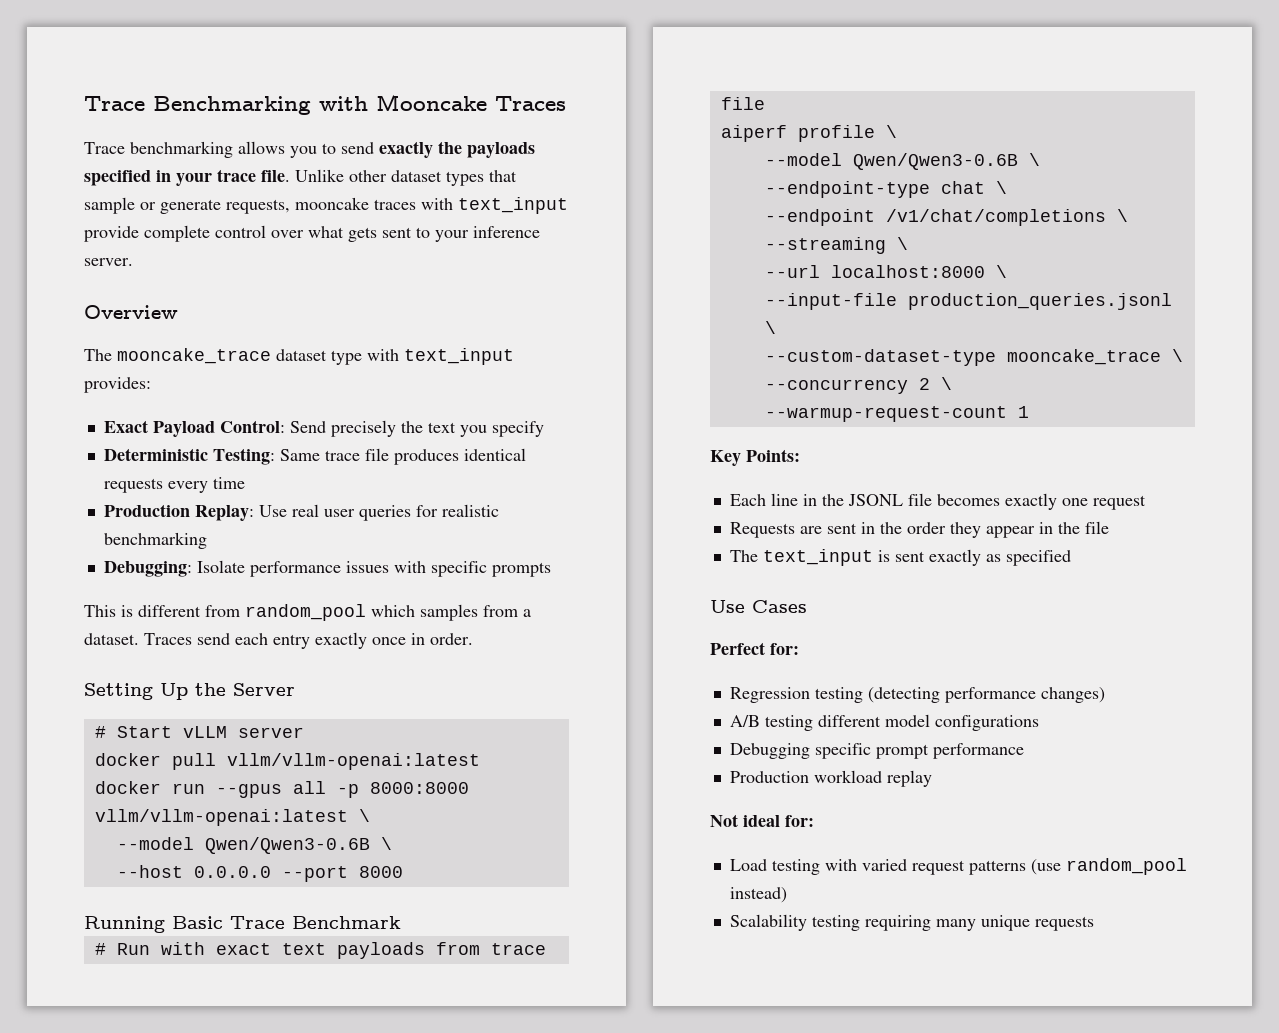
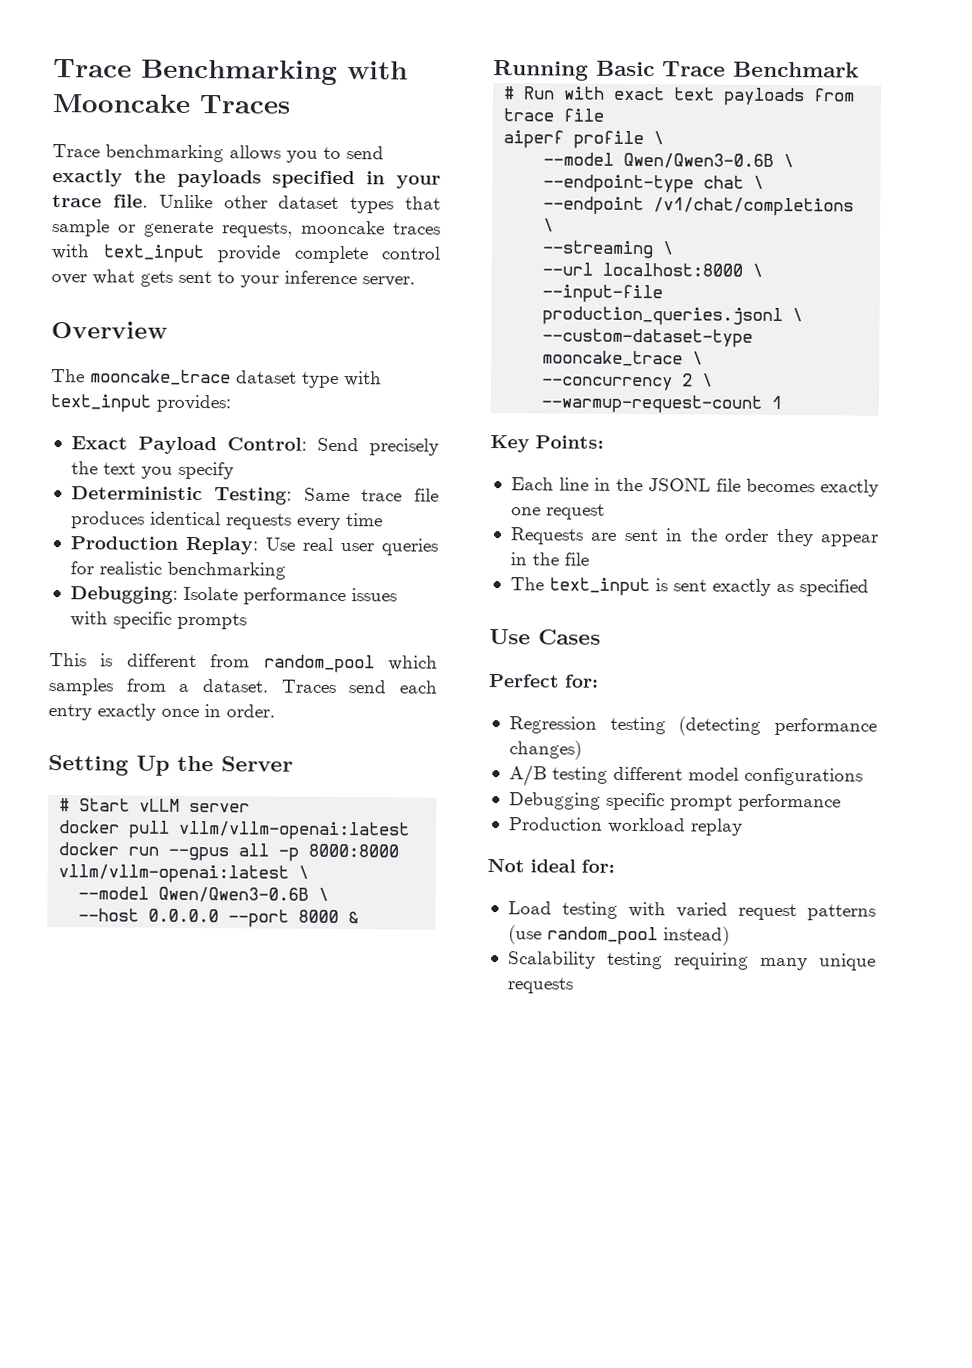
(403, 872) none -> [348,911,360,924] &

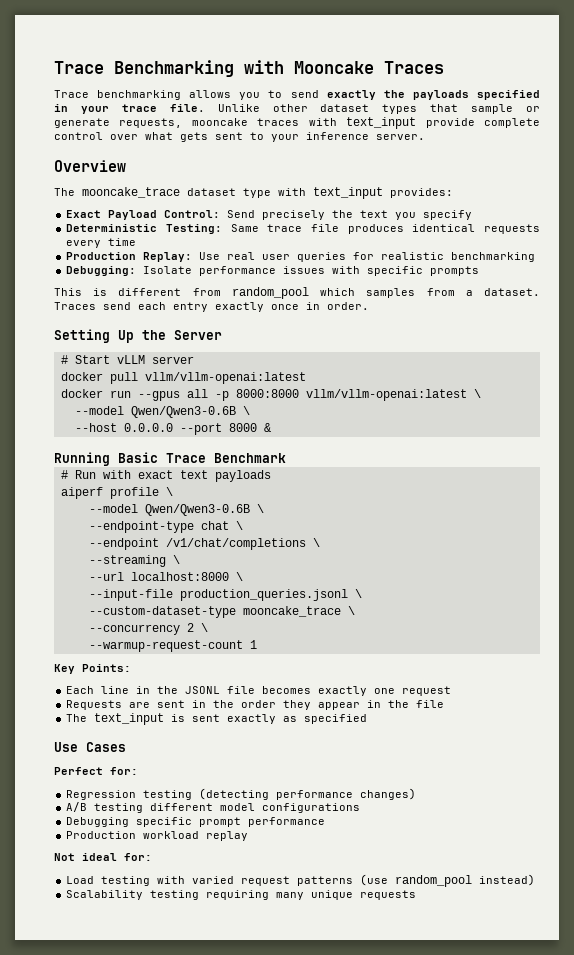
[813,88,856,102] [503,108,605,122] from trace file -> (271, 476) none

